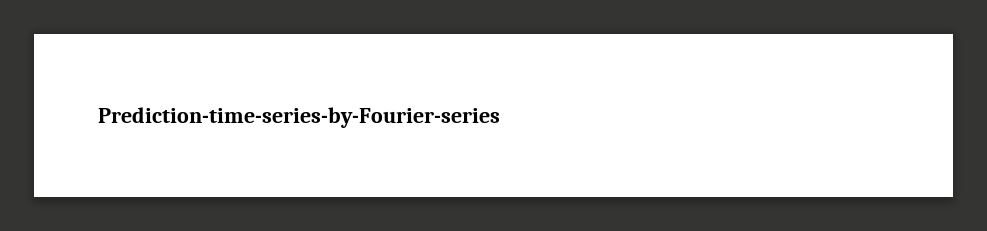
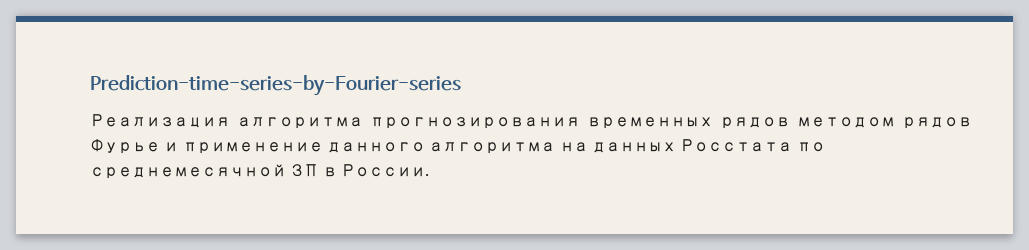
(500, 117) none -> [90,114,972,129] [90,139,825,154] [90,164,430,179] // Реализация алгоритма прогнозирования временных рядов методом рядов Фурье и применение данного алгоритма на данных Росстата по среднемесячной ЗП в России.

